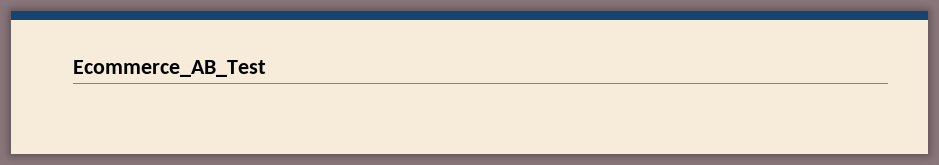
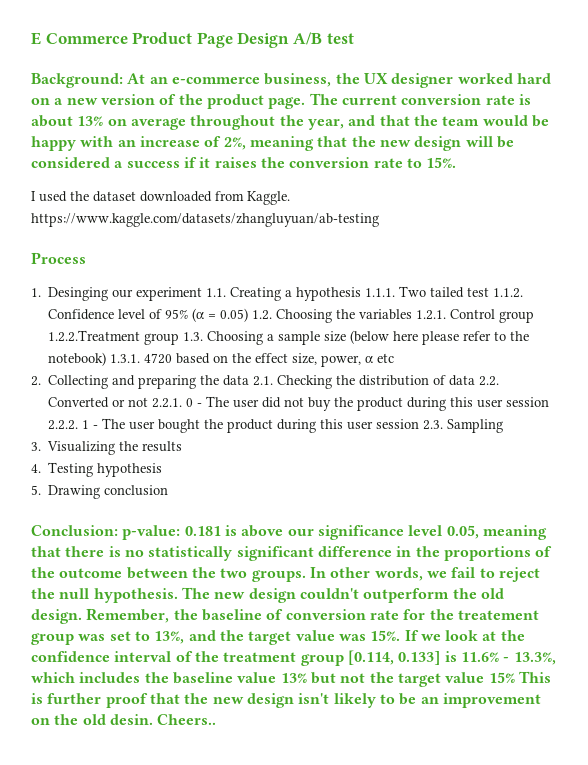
[73,60,266,77] Ecommerce_AB_Test -> [31,32,354,48] [31,73,551,88] [31,93,531,109] [31,115,549,130] [31,136,514,151] [31,157,457,168] [31,191,290,205] [31,213,379,227] [31,252,86,264] [31,286,524,301] [48,308,535,323] [48,330,530,345] [48,352,395,367] [31,375,500,389] [48,396,550,411] [48,418,504,433] [31,441,183,455] [31,462,163,477] [31,485,169,499] [31,525,547,540] [31,546,553,561] [31,567,540,582] [31,587,504,603] [31,608,539,624] [31,630,525,645] [31,650,556,666] [31,671,551,687] [31,693,541,708] [31,714,217,725] E Commerce Product Page Design A/B test // Background: At an e-commerce business, the UX designer worked hard on a new version of the product page. The current conversion rate is about 13% on average throughout the year, and that the team would be happy with an increase of 2%, meaning that the new design will be considered a success if it raises the conversion rate to 15%. // I used the dataset downloaded from Kaggle. https://www.kaggle.com/datasets/zhangluyuan/ab-testing // Process // 1. Desinging our experiment 1.1. Creating a hypothesis 1.1.1. Two tailed test 1.1.2. Confidence level of 95% (α = 0.05) 1.2. Choosing the variables 1.2.1. Control group 1.2.2.Treatment group 1.3. Choosing a sample size (below here please refer to the notebook) 1.3.1. 4720 based on the effect size, power, α etc // 2. Collecting and preparing the data 2.1. Checking the distribution of data 2.2. Converted or not 2.2.1. 0 - The user did not buy the product during this user session 2.2.2. 1 - The user bought the product during this user session 2.3. Sampling // 3. Visualizing the results // 4. Testing hypothesis // 5. Drawing conclusion // Conclusion: p-value: 0.181 is above our significance level 0.05, meaning that there is no statistically significant difference in the proportions of the outcome between the two groups. In other words, we fail to reject the null hypothesis. The new design couldn't outperform the old design. Remember, the baseline of conversion rate for the treatement group was set to 13%, and the target value was 15%. If we look at the confidence interval of the treatment group [0.114, 0.133] is 11.6% - 13.3%, which includes the baseline value 13% but not the target value 15% This is further proof that the new design isn't likely to be an improvement on the old desin. Cheers..

